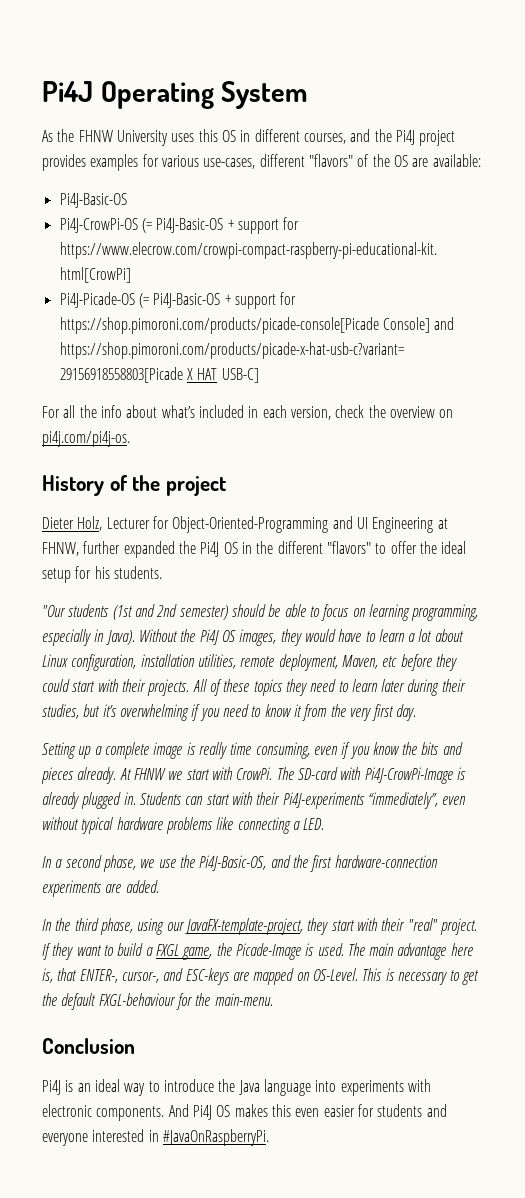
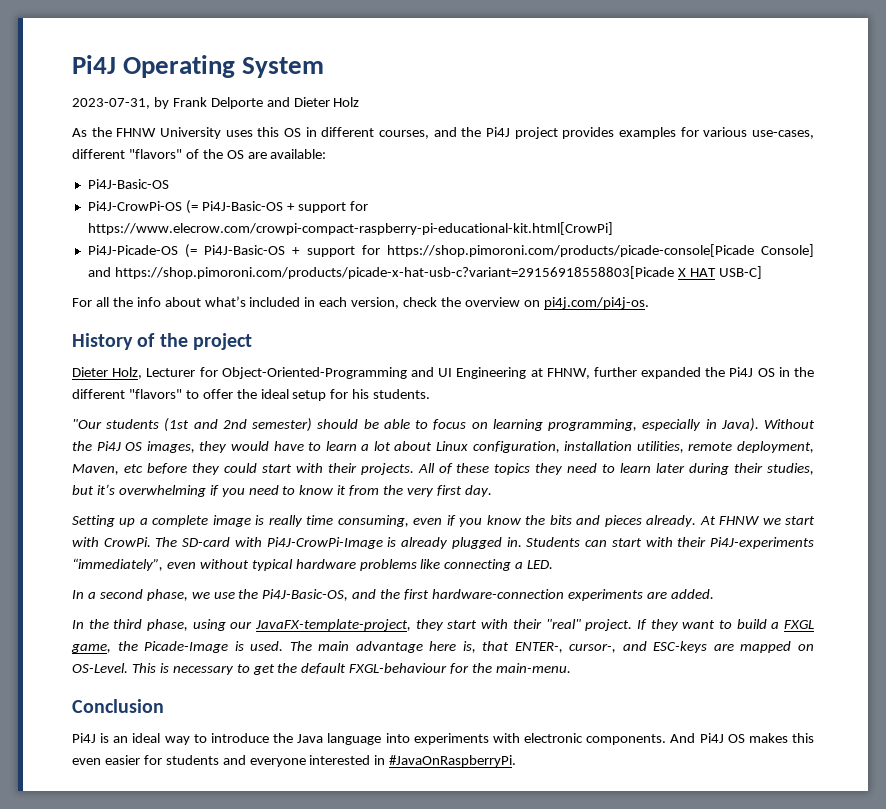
(308, 95) none -> [72,97,360,109] // 2023-07-31, by Frank Delporte and Dieter Holz

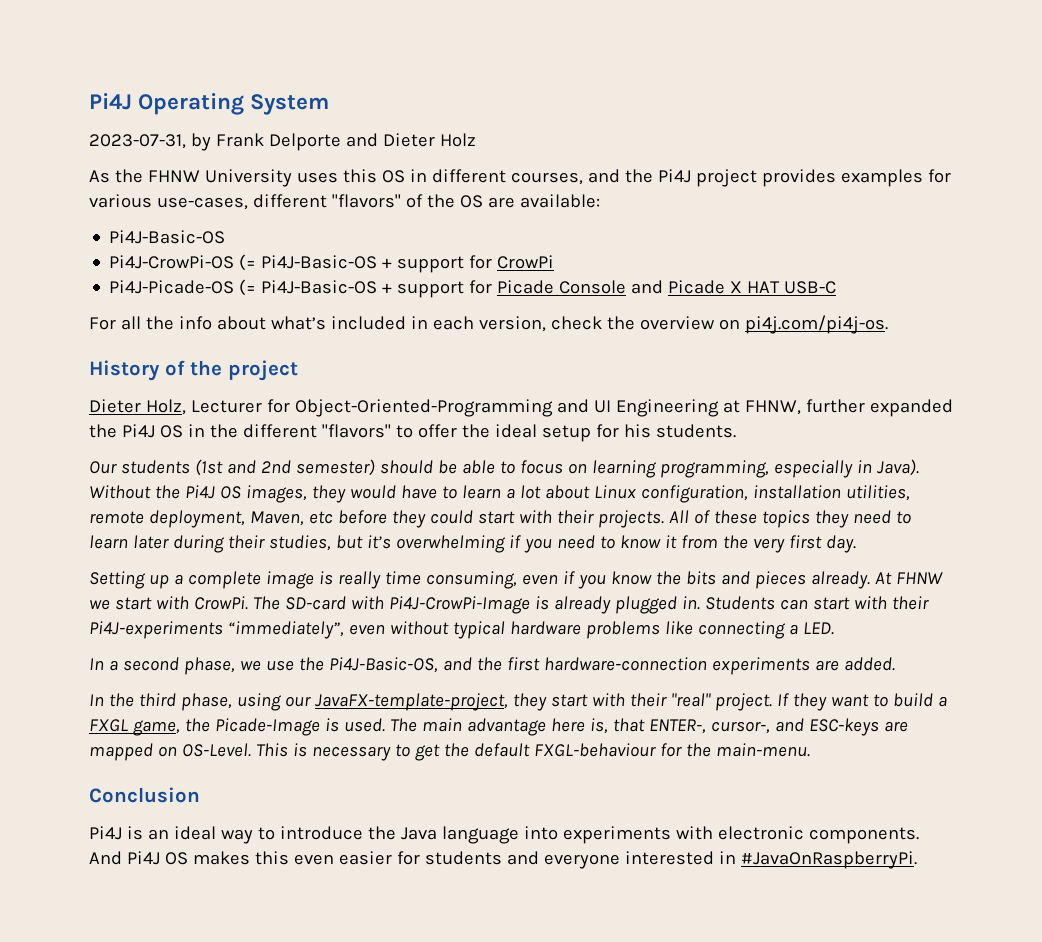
[87,222,613,235] https://www.elecrow.com/crowpi-compact-raspberry-pi-educational-kit.html[CrowPi] -> [497,255,555,269] CrowPi
[386,244,814,257] [87,266,674,279] https://shop.pimoroni.com/products/picade-console[Picade Console] and https://shop.pimoroni.com/products/picade-x-hat-usb-c?variant=29156918558803[Picade -> [497,280,726,294] Picade Console and Picade
[718,266,762,279] USB-C] -> [784,281,837,294] USB-C
[72,419,102,429] "Our -> [89,461,117,474] Our

